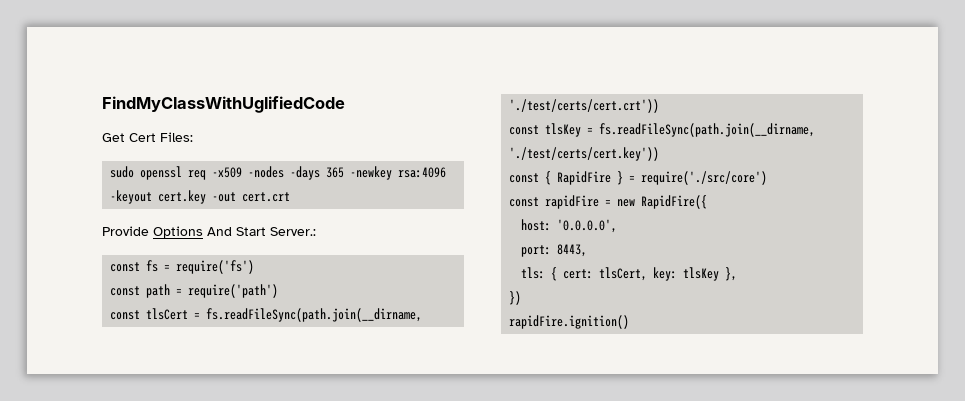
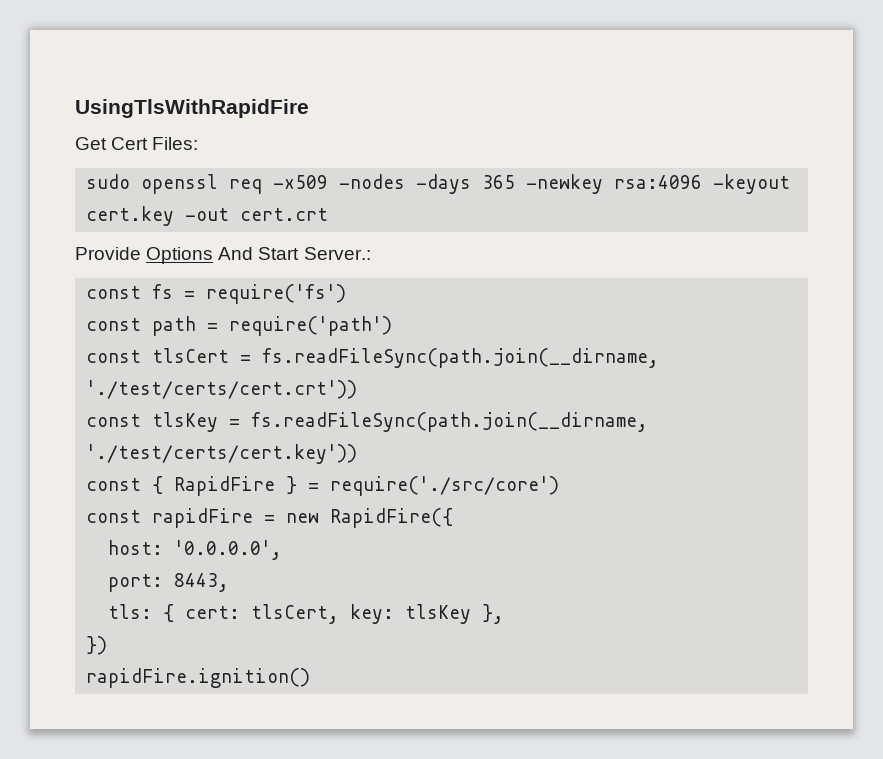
[102,96,345,113] FindMyClassWithUglifiedCode -> [75,99,309,118] UsingTlsWithRapidFire

